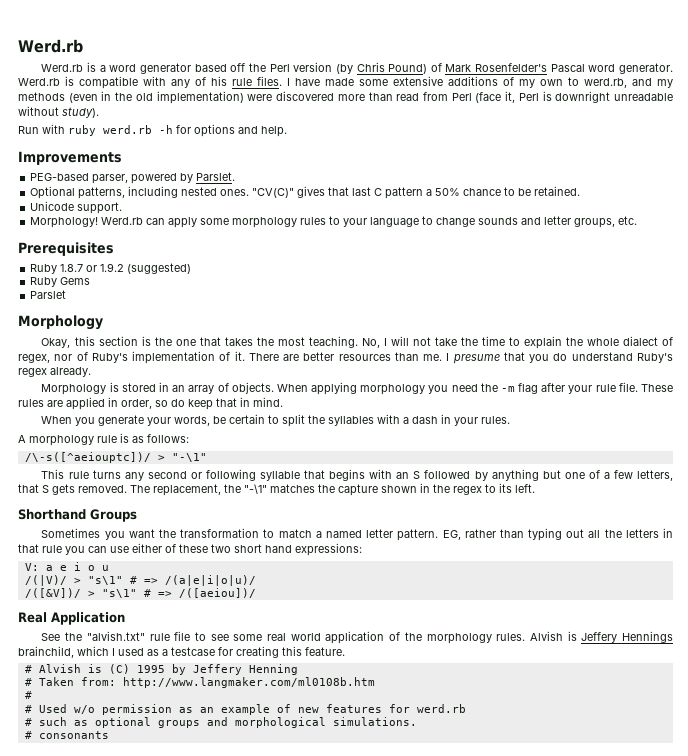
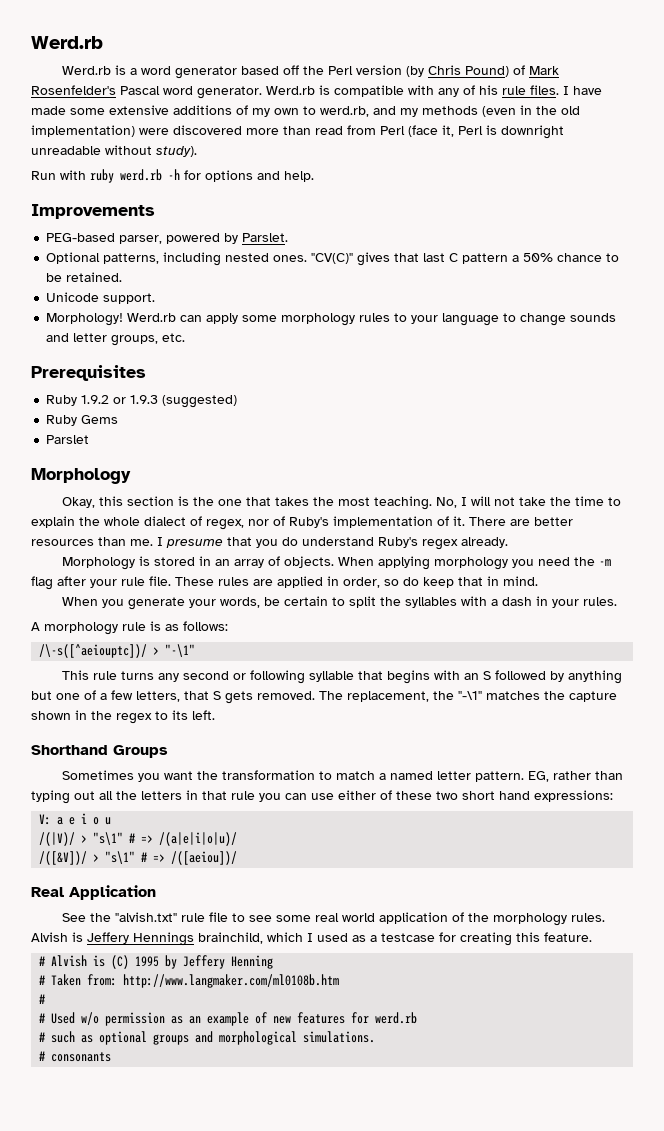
[60,263,125,272] 1.8.7 or 1.9.2 -> [81,395,159,404] 1.9.2 or 1.9.3

